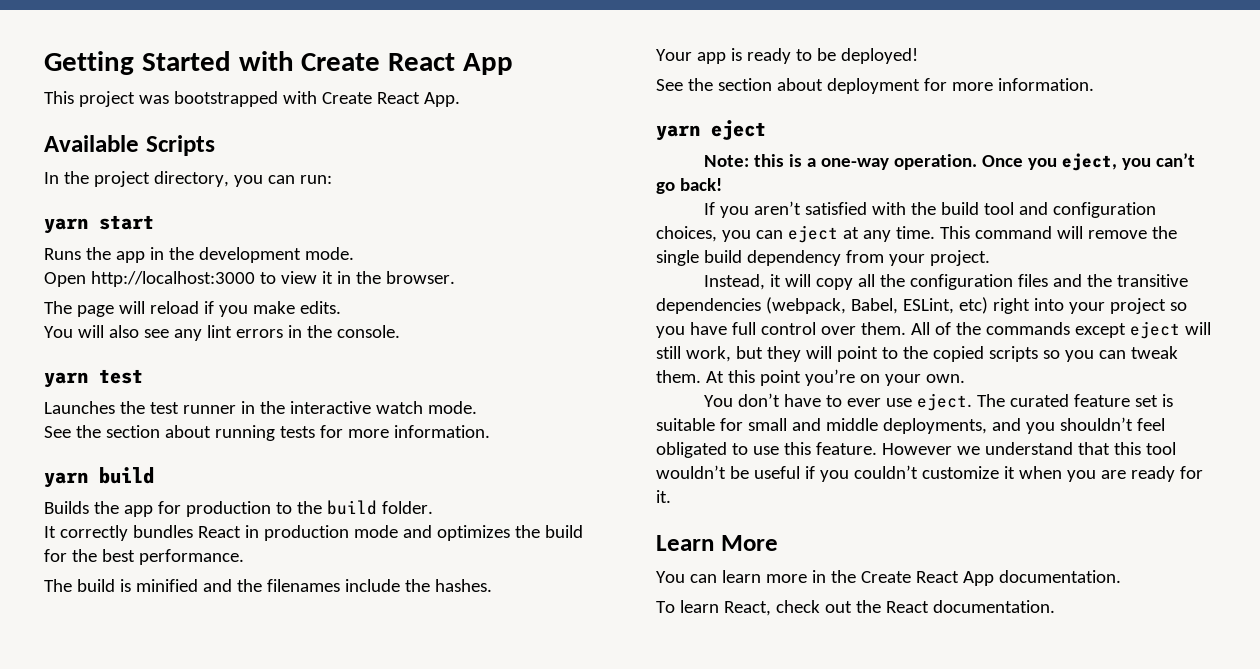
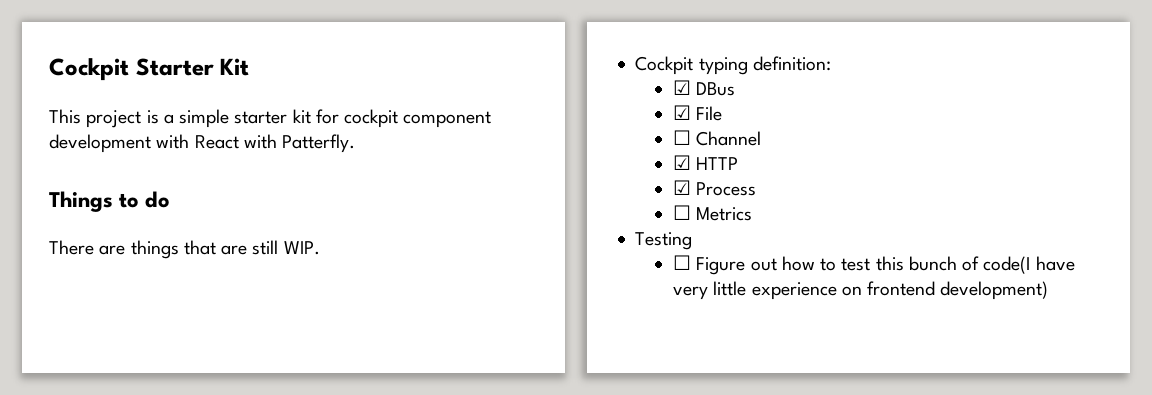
[44,51,514,75] [44,91,460,107] [44,135,215,156] [44,171,332,187] [44,215,154,234] [44,247,354,263] [44,271,455,287] [44,301,341,317] [44,325,400,341] [44,369,143,388] [44,401,477,414] [44,425,490,441] [44,467,154,488] [44,500,433,517] [44,525,583,541] [44,549,244,565] [44,579,492,592] [656,48,918,64] [656,78,1094,94] [656,120,766,141] [704,153,1196,171] [656,178,722,194] [704,201,1157,218] [656,225,1177,243] [656,250,990,266] [704,274,1189,290] [656,297,1187,314] [656,321,1211,339] [656,346,1178,362] [656,369,965,386] [704,393,1174,411] [656,417,1165,434] [656,442,1176,458] [656,465,1203,482] [656,490,671,503] [656,535,778,551] [656,570,1121,586] [656,600,1055,616] Getting Started with Create React App // This project was bootstrapped with Create React App. // Available Scripts // In the project directory, you can run: // yarn start // Runs the app in the development mode. // Open http://localhost:3000 to view it in the browser. // The page will reload if you make edits. // You will also see any lint errors in the console. // yarn test // Launches the test runner in the interactive watch mode. // See the section about running tests for more information. // yarn build // Builds the app for production to the build folder. // It correctly bundles React in production mode and optimizes the build for the best performance. // The build is minified and the filenames include the hashes. // Your app is ready to be deployed! // See the section about deployment for more information. // yarn eject // Note: this is a one-way operation. Once you eject, you can’t go back! // If you aren’t satisfied with the build tool and configuration choices, you can eject at any time. This command will remove the single build dependency from your project. // Instead, it will copy all the configuration files and the transitive dependencies (webpack, Babel, ESLint, etc) right into your project so you have full control over them. All of the commands except eject will still work, but they will point to the copied scripts so you can tweak them. At this point you’re on your own. // You don’t have to ever use eject. The curated feature set is suitable for small and middle deployments, and you shouldn’t feel obligated to use this feature. However we understand that this tool wouldn’t be useful if you couldn’t customize it when you are ready for it. // Learn More // You can learn more in the Create React App documentation. // To learn React, check out the React documentation. -> [49,58,250,81] [49,109,492,128] [49,134,356,153] [49,191,171,212] [49,240,320,259] [635,56,831,75] [673,80,736,96] [673,105,723,121] [673,130,762,146] [673,155,739,170] [673,180,757,196] [673,205,753,221] [635,232,693,250] [673,255,1075,275] [673,281,1049,300] Cockpit Starter Kit // This project is a simple starter kit for cockpit component development with React with Patterfly. // Things to do // There are things that are still WIP. // Cockpit typing definition: // ☑ DBus // ☑ File // ☐ Channel // ☑ HTTP // ☑ Process // ☐ Metrics // Testing // ☐ Figure out how to test this bunch of code(I have very little experience on frontend development)

